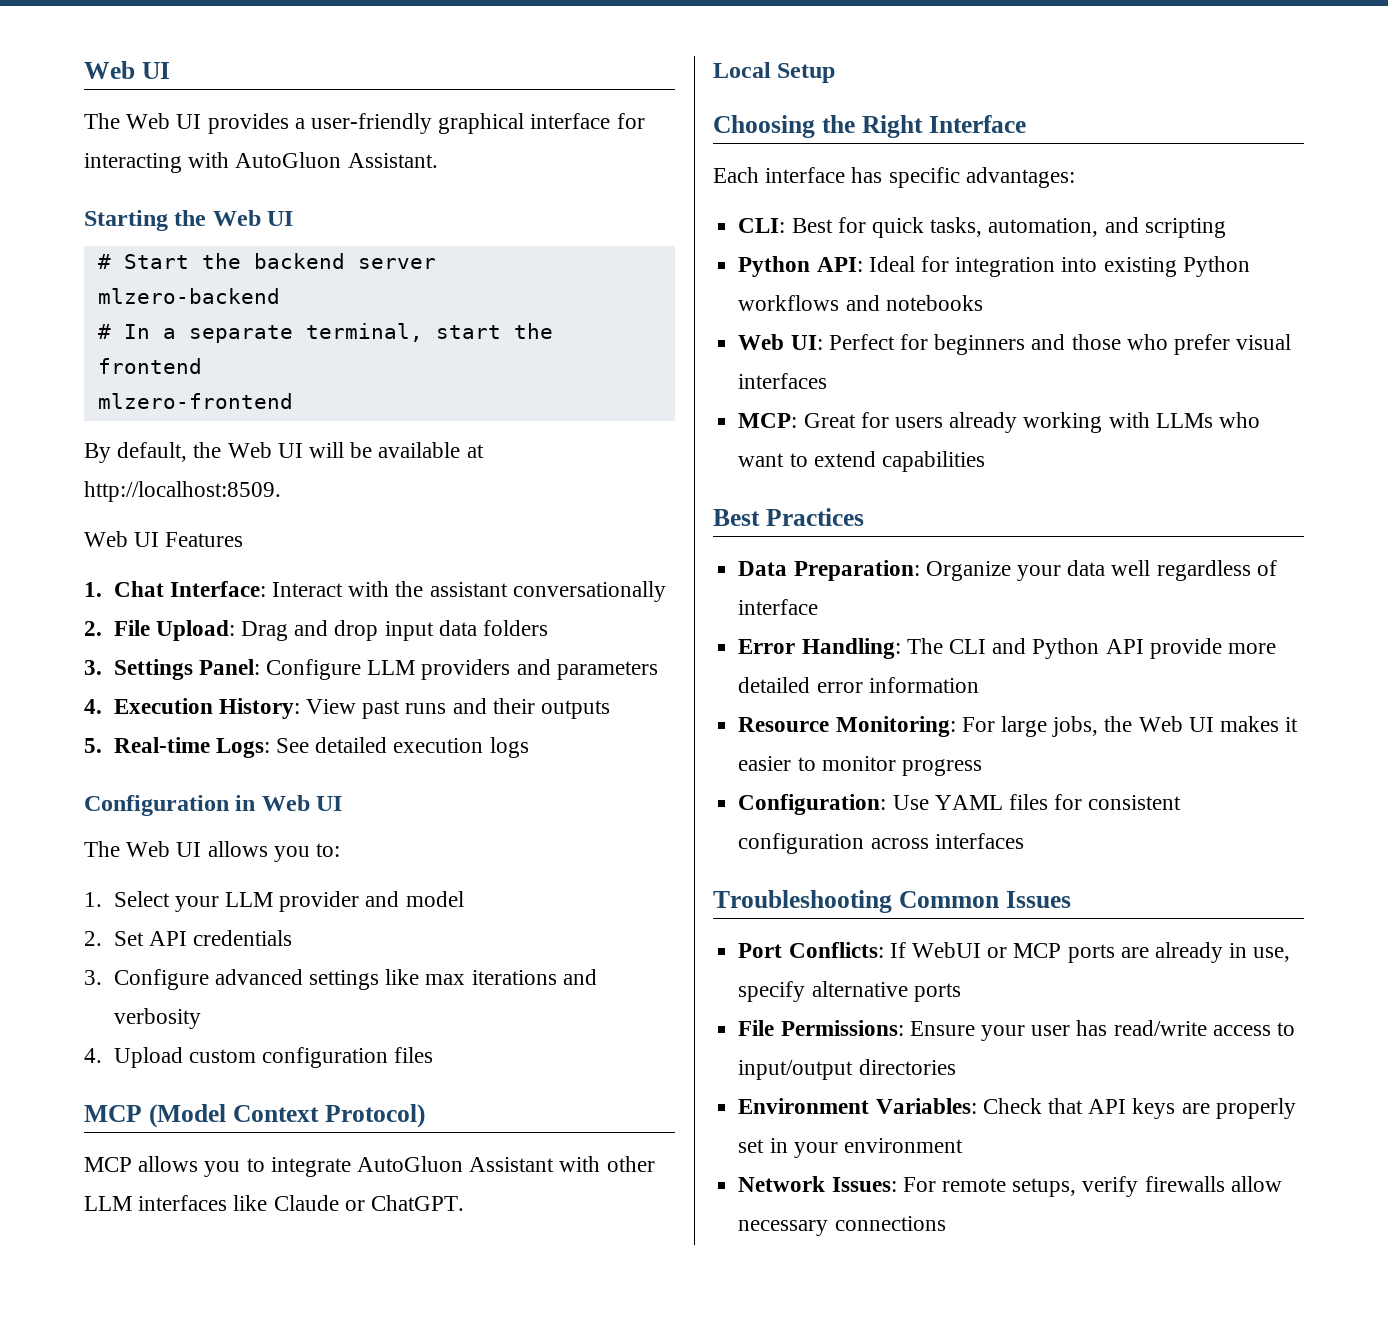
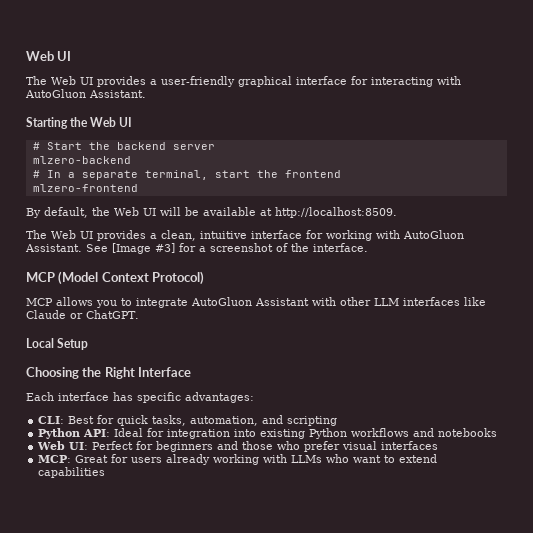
[84,531,244,547] [84,581,666,602] [84,620,548,641] [84,659,658,680] [84,698,610,719] [84,737,529,758] [84,795,343,816] [84,841,341,862] [84,891,464,912] [84,930,292,946] [84,969,597,990] [113,1008,201,1029] [84,1047,434,1068] Web UI Features // 1. Chat Interface: Interact with the assistant conversationally // 2. File Upload: Drag and drop input data folders // 3. Settings Panel: Configure LLM providers and parameters // 4. Execution History: View past runs and their outputs // 5. Real-time Logs: See detailed execution logs // Configuration in Web UI // The Web UI allows you to: // 1. Select your LLM provider and model // 2. Set API credentials // 3. Configure advanced settings like max iterations and verbosity // 4. Upload custom configuration files -> [26,230,464,241] [25,243,368,254] The Web UI provides a clean, intuitive interface for working with AutoGluon Assistant. See [Image #3] for a screenshot of the interface.
[713,508,864,526] [738,560,1277,581] [738,599,819,615] [738,638,1276,659] [738,677,979,693] [738,716,1299,737] [738,756,982,776] [738,794,1182,815] [738,833,1024,854] [713,890,1071,913] [738,942,1291,963] [738,981,961,1002] [738,1020,1295,1041] [738,1059,956,1080] [738,1098,1296,1119] [738,1138,963,1158] [738,1176,1282,1197] [738,1216,946,1236] // Best Practices // Data Preparation: Organize your data well regardless of interface // Error Handling: The CLI and Python API provide more detailed error information // Resource Monitoring: For large jobs, the Web UI makes it easier to monitor progress // Configuration: Use YAML files for consistent configuration across interfaces // Troubleshooting Common Issues // Port Conflicts: If WebUI or MCP ports are already in use, specify alternative ports // File Permissions: Ensure your user has read/write access to input/output directories // Environment Variables: Check that API keys are properly set in your environment // Network Issues: For remote setups, verify firewalls allow necessary connections -> (106, 472) none

